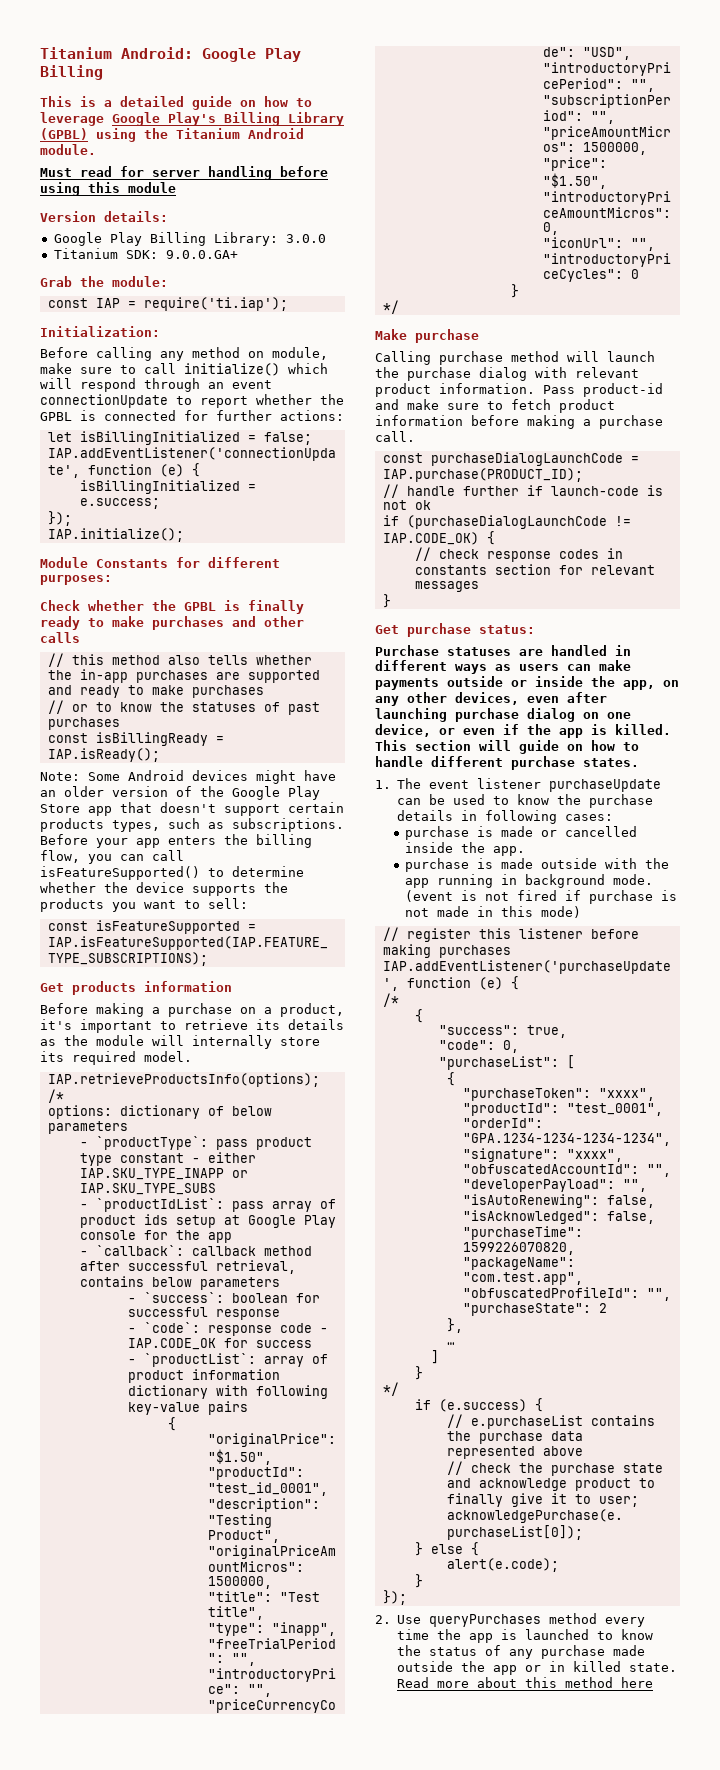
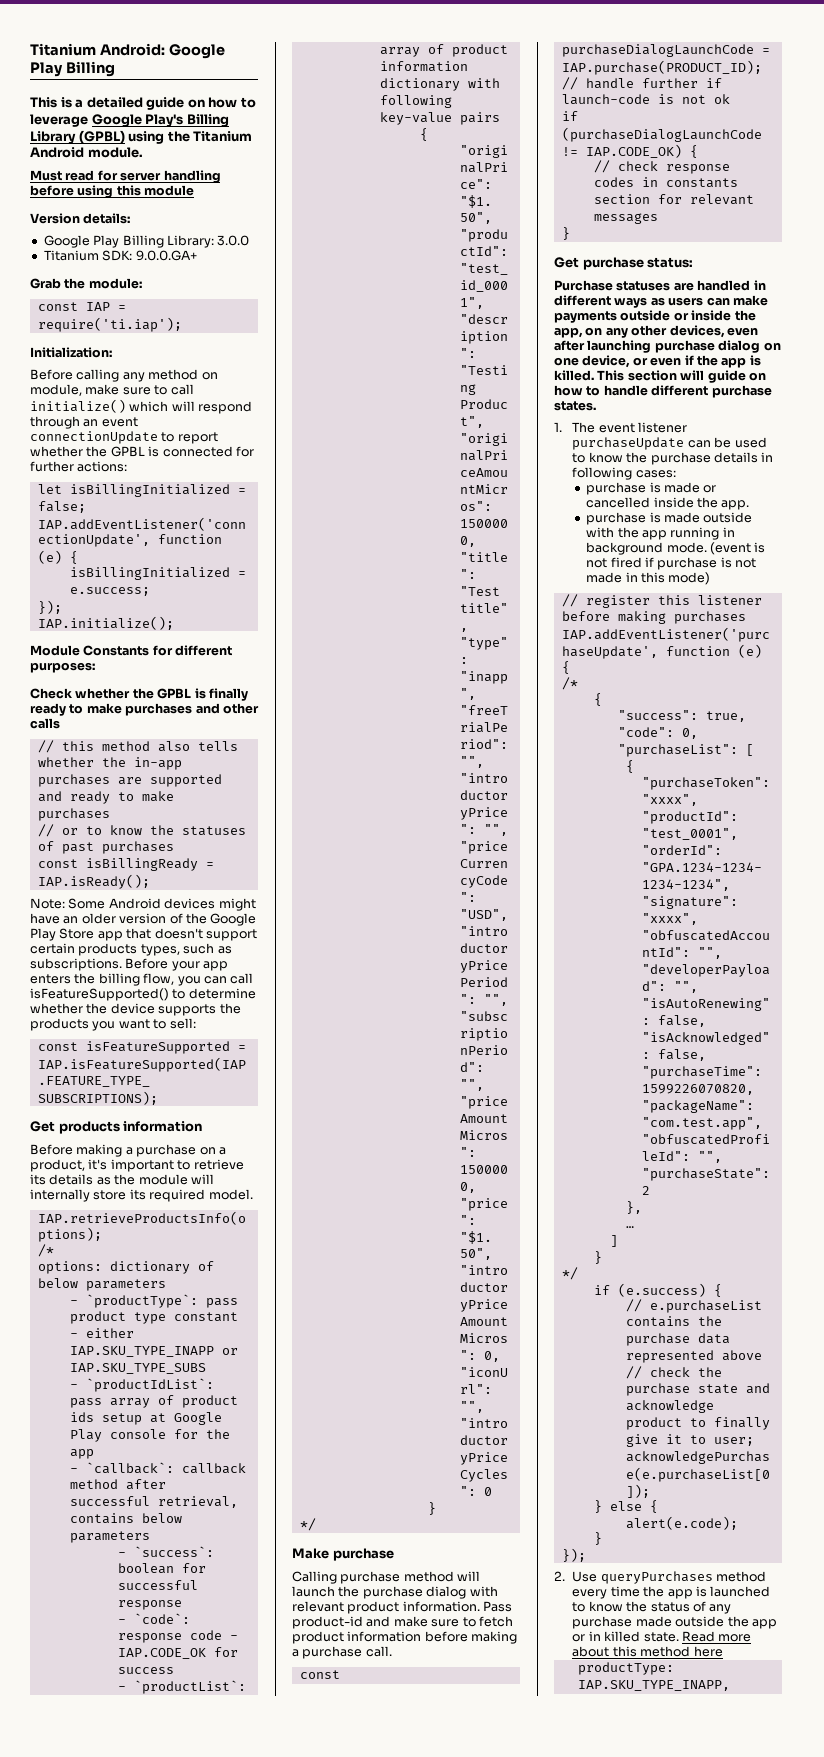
(654, 1682) none -> [577,1662,674,1675] [577,1680,730,1691] // productType: IAP.SKU_TYPE_INAPP,

